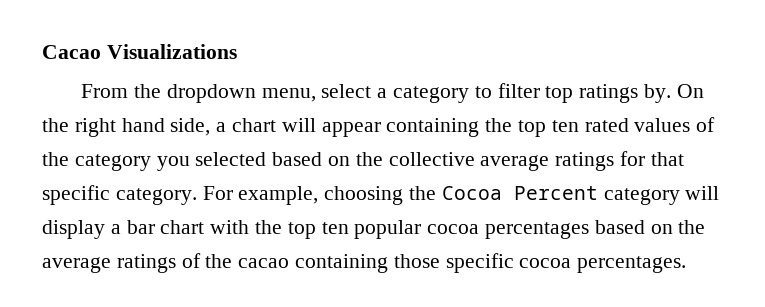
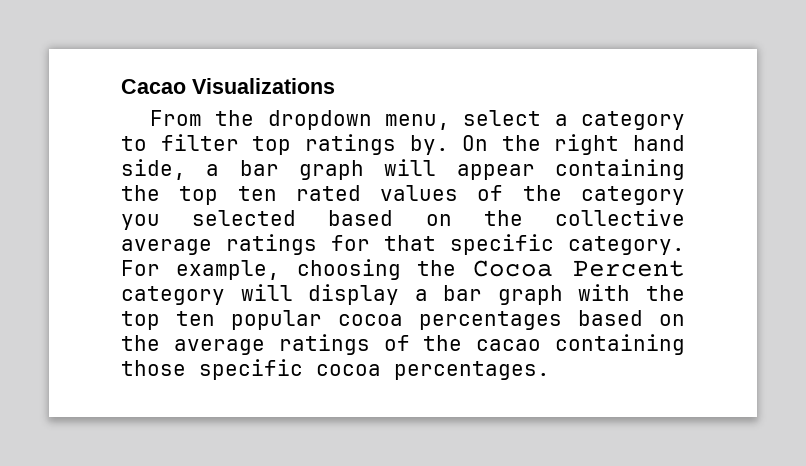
[232,118,277,132] chart -> [239,160,364,180] bar graph
[160,220,205,234] chart -> [497,285,563,305] graph

